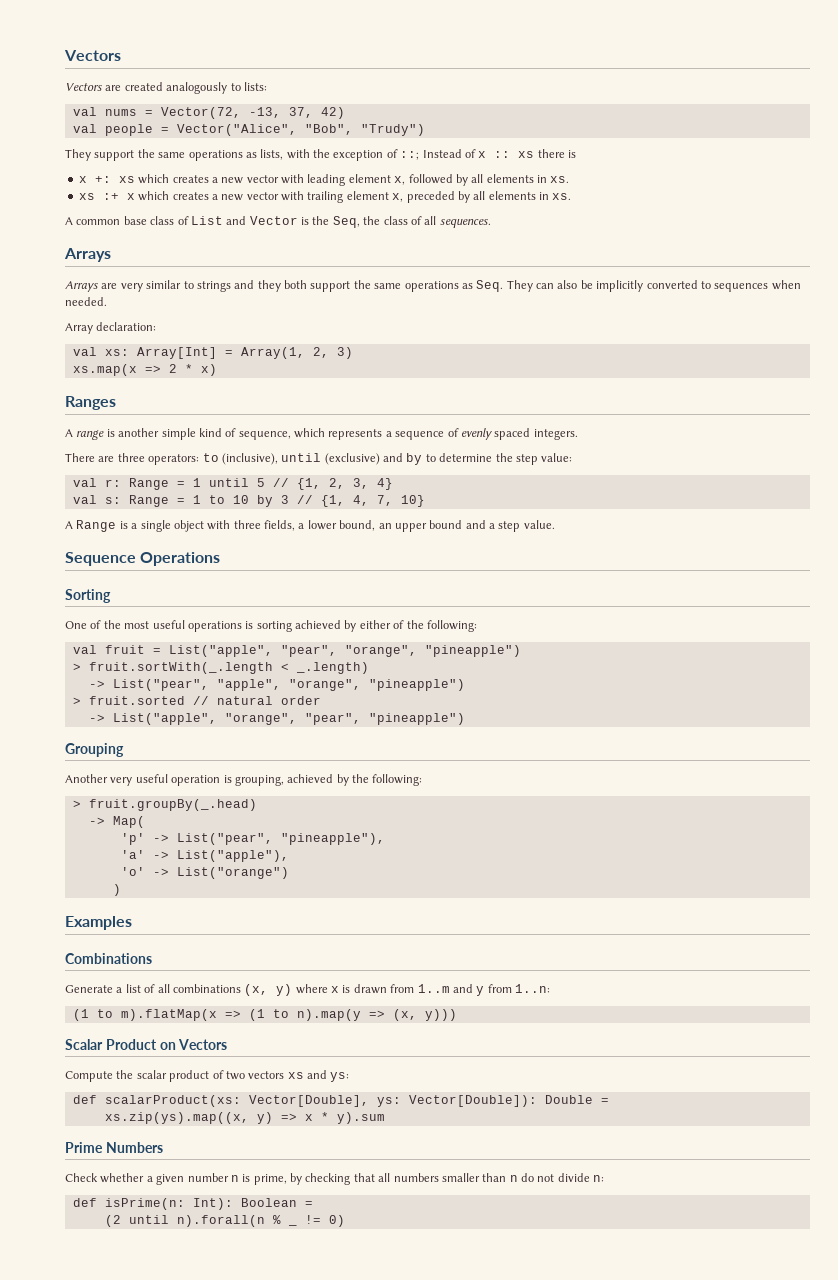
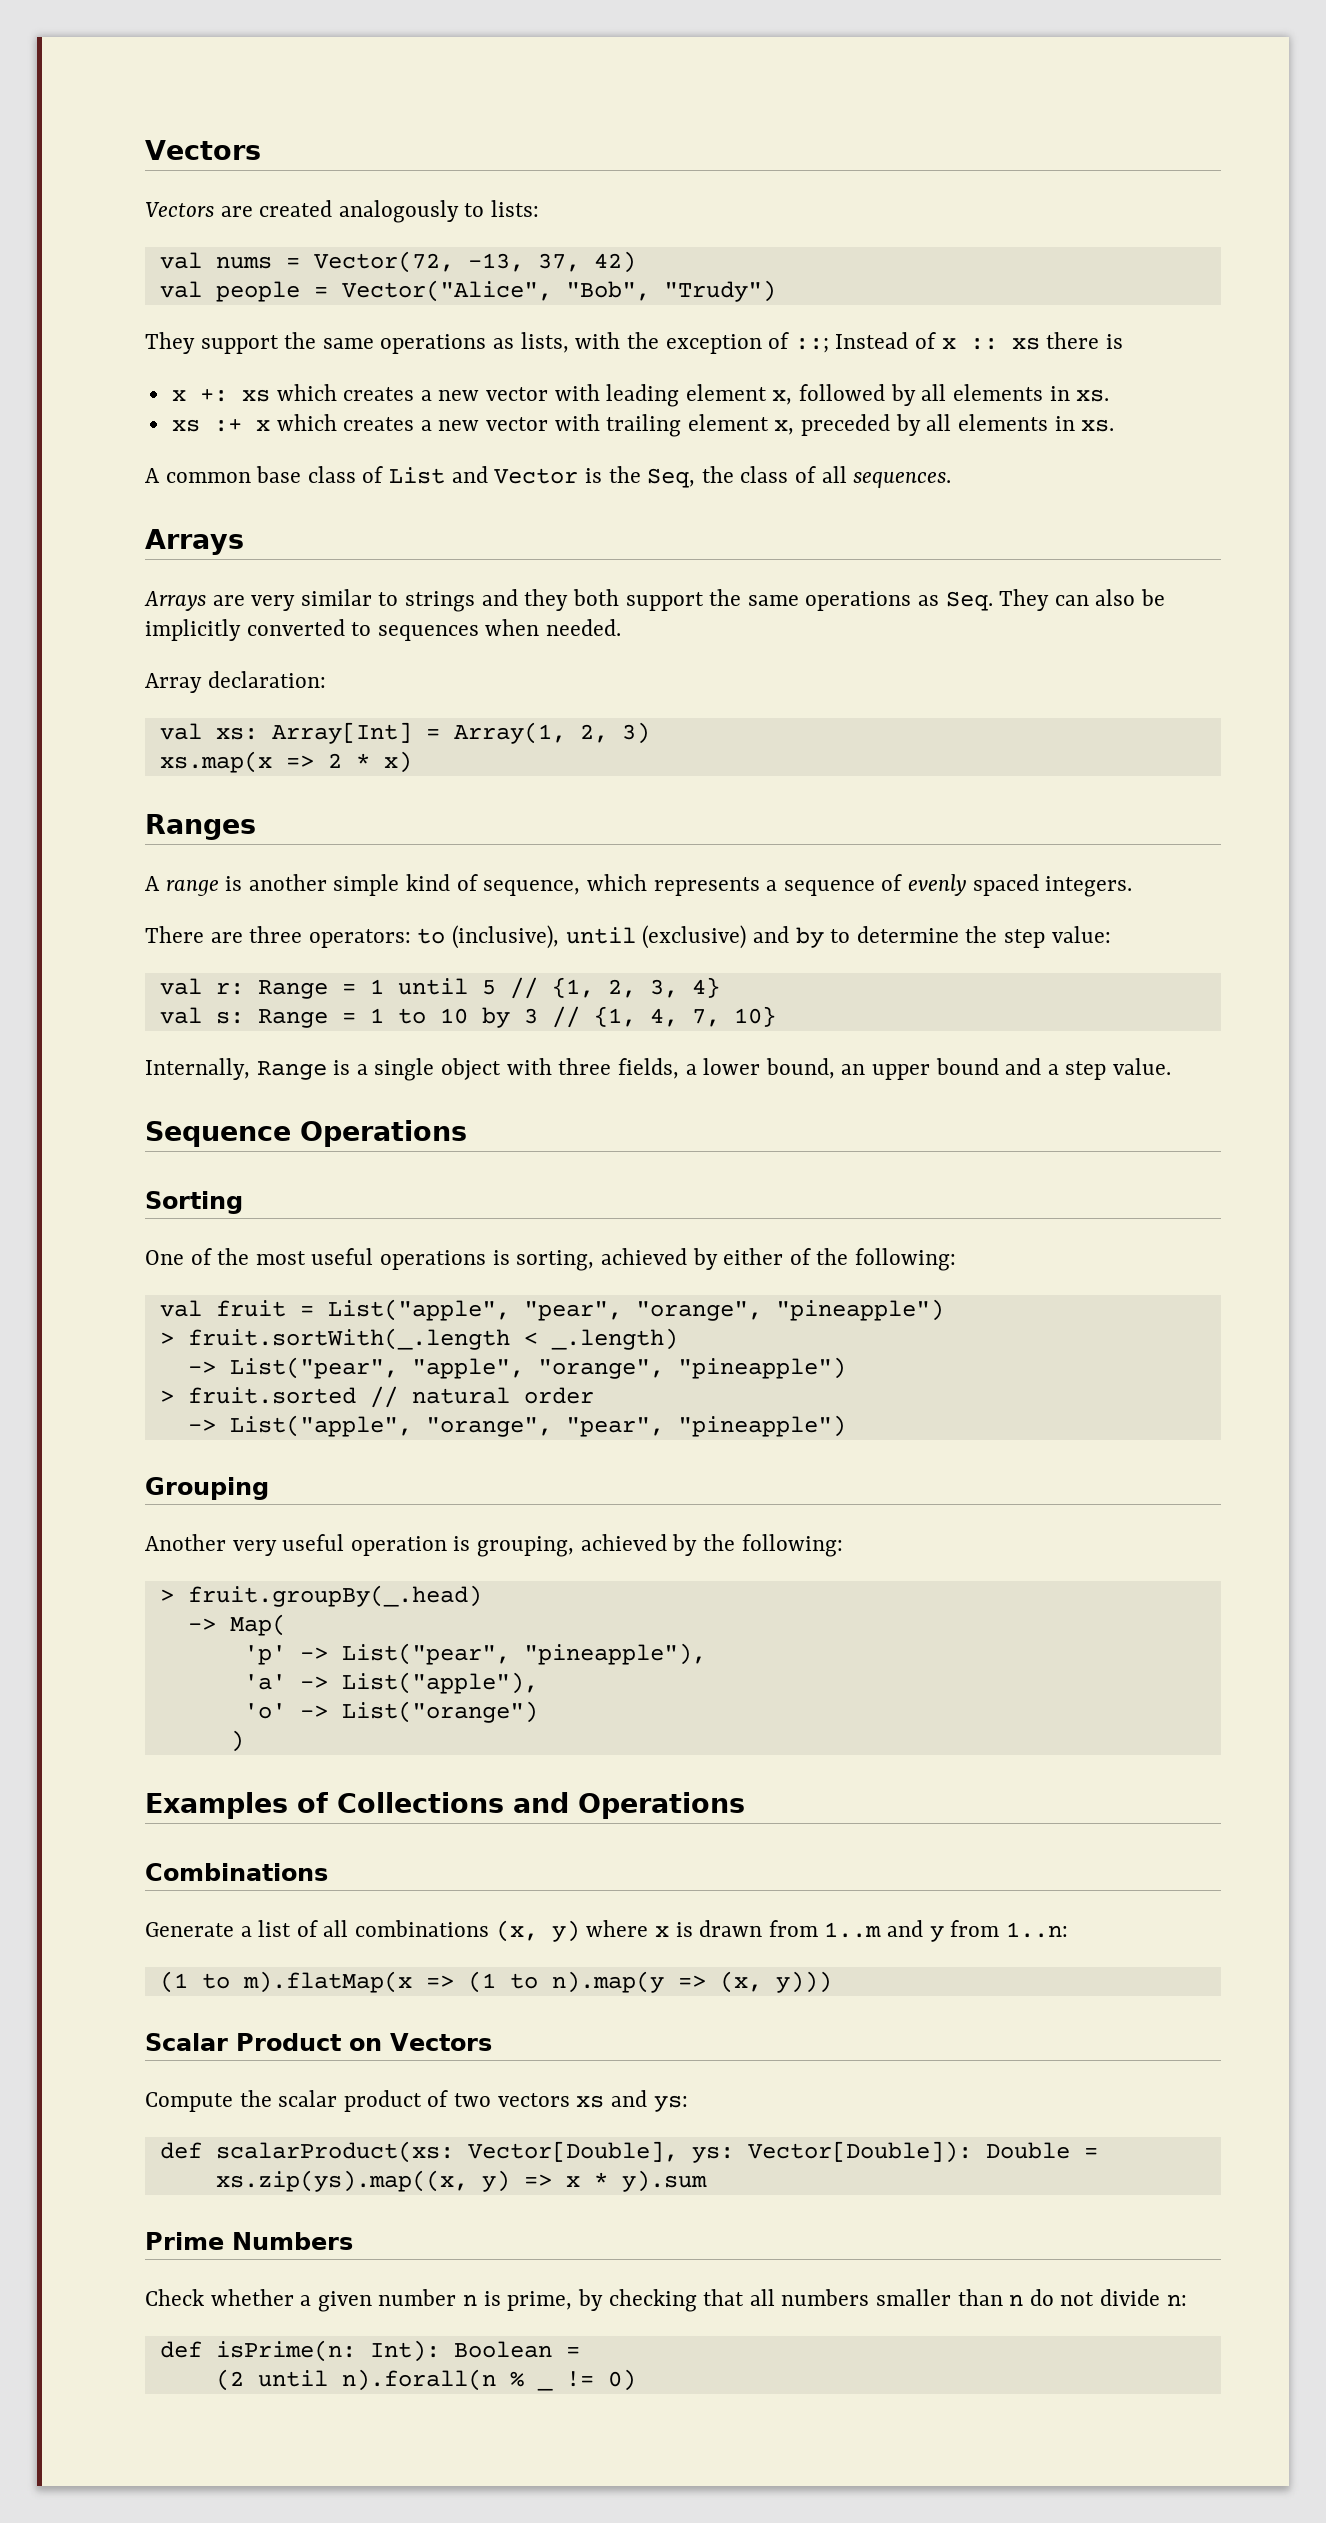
[65,521,73,529] A -> [145,1058,250,1080] Internally,
[256,621,292,632] sorting -> [516,1250,595,1271] sorting,
(132, 923) none -> [297,1792,745,1819] of Collections and Operations

